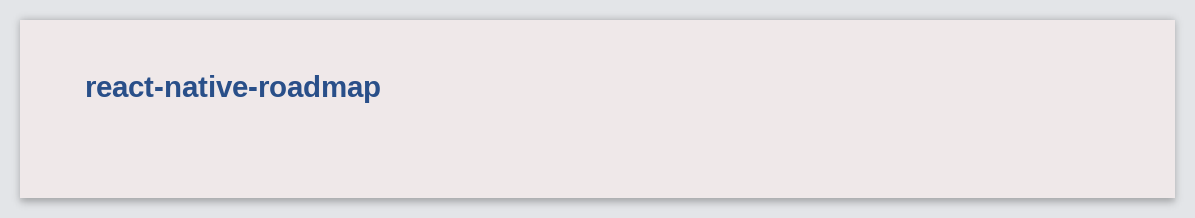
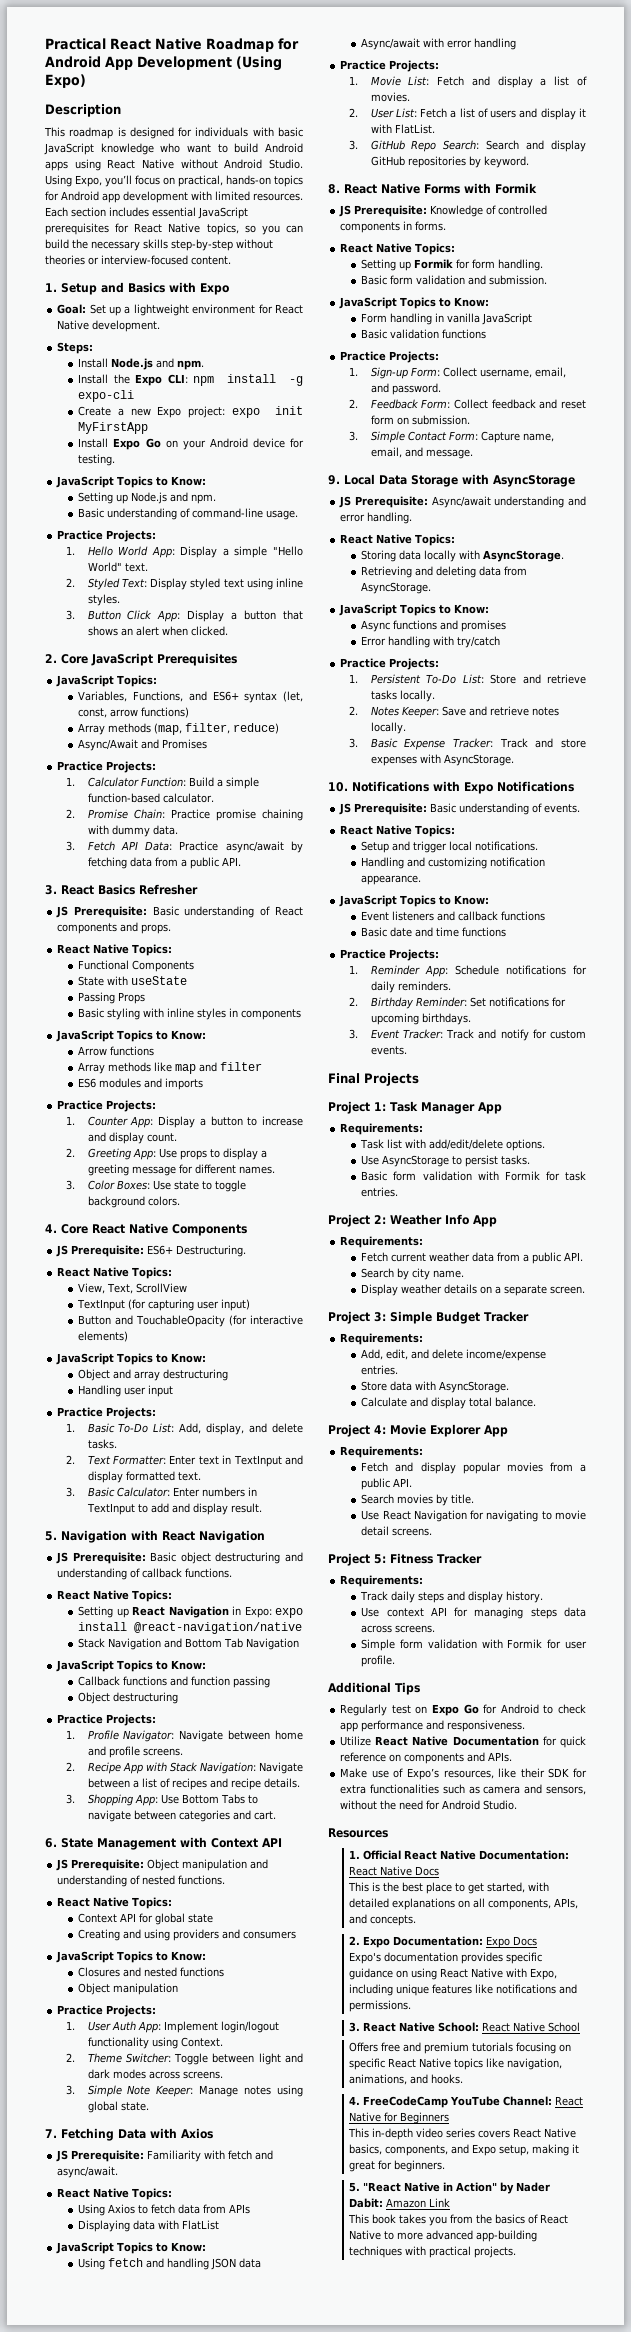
[85,75,381,103] react-native-roadmap -> [45,38,299,52] [45,56,282,71] [45,74,86,88] [45,104,121,117] [44,127,303,139] [44,143,303,155] [45,159,303,171] [45,175,303,187] [45,191,303,203] [45,207,248,219] [45,223,303,235] [45,239,273,251] [45,255,231,265] [45,282,229,295] [57,304,303,316] [57,320,161,332] [57,342,94,354] [78,358,205,370] [78,374,303,386] [78,390,135,402] [78,406,303,418] [78,422,149,434] [78,438,304,450] [78,454,116,466] [56,476,207,488] [78,492,217,504] [78,508,299,520] [57,530,157,542] [66,546,303,558] [87,562,148,572] [66,578,303,590] [87,594,120,606] [66,610,303,622] [87,626,228,636] [45,653,237,666] [56,675,158,687] [78,691,303,703] [78,707,190,718] [78,723,280,735] [78,739,208,751] [57,761,157,773] [66,777,259,789] [87,793,214,803] [66,809,303,821] [87,825,178,837] [66,841,303,853] [87,857,241,869] [45,884,198,895] [56,906,303,918] [57,922,172,934] [57,944,173,956] [78,960,195,972] [78,976,188,986] [78,992,146,1004] [78,1008,302,1020] [56,1030,207,1042] [78,1046,155,1056] [78,1062,263,1074] [78,1078,204,1090] [57,1100,157,1112] [66,1116,303,1128] [87,1132,177,1144] [66,1148,267,1160] [87,1164,275,1176] [66,1180,246,1192] [87,1196,180,1208] [45,1223,247,1236] [56,1245,247,1257] [57,1267,173,1279] [78,1283,188,1294] [77,1299,251,1311] [78,1315,303,1327] [78,1331,129,1342] [56,1353,207,1365] [78,1369,229,1381] [78,1385,174,1397] [57,1407,157,1419] [66,1423,303,1435] [87,1439,117,1449] [66,1455,303,1467] [87,1471,201,1483] [66,1487,257,1497] [86,1503,262,1515] [45,1530,265,1543] [56,1552,303,1564] [57,1568,233,1580] [57,1590,173,1602] [78,1606,303,1618] [78,1622,303,1634] [78,1638,300,1650] [56,1660,207,1672] [78,1676,271,1688] [78,1692,179,1704] [57,1714,157,1726] [66,1730,303,1742] [87,1746,183,1758] [66,1762,303,1774] [87,1778,300,1790] [66,1794,258,1806] [87,1810,276,1822] [45,1837,282,1850] [56,1859,269,1871] [57,1875,226,1887] [57,1897,173,1909] [78,1913,214,1925] [78,1929,297,1941] [56,1951,207,1963] [78,1967,225,1977] [78,1983,179,1995] [57,2005,157,2017] [66,2021,279,2033] [87,2037,223,2049] [66,2053,303,2065] [87,2069,223,2079] [66,2085,303,2097] [87,2101,149,2113] [45,2128,213,2141] [56,2150,274,2162] [57,2166,119,2178] [57,2188,173,2200] [78,2204,251,2216] [78,2220,220,2232] [56,2242,207,2254] [78,2258,262,2270] [361,38,517,50] [340,60,440,72] [349,76,587,88] [370,92,410,102] [349,108,586,120] [370,124,435,134] [349,140,586,152] [370,156,529,168] [328,183,537,194] [339,205,548,217] [340,221,447,233] [340,243,456,255] [361,259,544,271] [361,275,548,285] [339,297,490,309] [361,313,533,325] [361,329,487,339] [340,351,440,363] [349,367,566,379] [370,383,441,395] [349,399,586,409] [370,415,470,425] [349,431,554,443] [370,447,473,459] [328,474,575,487] [339,496,586,508] [340,512,413,524] [340,534,456,546] [361,550,565,562] [361,566,528,578] [361,582,432,594] [339,604,490,616] [361,620,507,632] [361,636,501,648] [340,658,440,670] [349,674,586,684] [370,690,435,702] [349,706,559,718] [370,722,406,734] [349,738,586,750] [370,754,514,766] [328,781,574,794] [339,803,581,815] [340,825,456,837] [361,841,539,853] [361,857,546,869] [361,875,422,885] [339,895,490,907] [361,911,546,921] [361,927,507,937] [340,949,440,961] [349,965,587,977] [370,981,451,993] [349,997,566,1009] [370,1013,471,1025] [349,1029,586,1041] [370,1046,407,1055] [328,1073,419,1086] [328,1101,502,1114] [340,1123,424,1135] [360,1139,546,1151] [361,1155,531,1167] [361,1171,586,1181] [361,1187,399,1197] [328,1214,497,1227] [340,1236,424,1248] [361,1252,584,1264] [361,1268,465,1280] [361,1284,586,1296] [328,1311,529,1324] [340,1333,424,1345] [361,1349,547,1361] [361,1365,399,1375] [361,1381,510,1393] [361,1397,537,1409] [328,1424,508,1437] [340,1446,424,1458] [361,1462,586,1474] [361,1478,413,1490] [361,1494,475,1506] [361,1510,586,1522] [361,1526,433,1536] [328,1553,482,1566] [340,1575,424,1587] [360,1591,544,1603] [361,1607,586,1619] [361,1625,436,1633] [361,1639,587,1651] [361,1655,396,1667] [328,1682,420,1695] [340,1704,586,1716] [340,1720,526,1732] [340,1736,586,1748] [340,1752,513,1764] [340,1768,587,1780] [340,1784,586,1795] [340,1800,518,1810] [328,1828,388,1838] [349,1850,570,1860] [349,1866,440,1876] [348,1882,550,1894] [349,1898,579,1910] [349,1914,417,1926] [349,1936,538,1948] [349,1952,543,1964] [349,1968,558,1980] [349,1984,578,1996] [349,2000,412,2012] [349,2022,581,2032] [349,2042,572,2054] [349,2058,563,2070] [349,2074,464,2085] [349,2096,584,2108] [349,2112,450,2124] [348,2128,577,2140] [349,2144,580,2156] [349,2160,446,2172] [349,2182,551,2194] [349,2198,451,2208] [348,2214,569,2226] [349,2230,538,2242] [349,2246,517,2258] Practical React Native Roadmap for Android App Development (Using Expo) // Description // This roadmap is designed for individuals with basic JavaScript knowledge who want to build Android apps using React Native without Android Studio. Using Expo, you’ll focus on practical, hands-on topics for Android app development with limited resources. Each section includes essential JavaScript prerequisites for React Native topics, so you can build the necessary skills step-by-step without theories or interview-focused content. // 1. Setup and Basics with Expo // Goal: Set up a lightweight environment for React Native development. // Steps: // Install Node.js and npm. // Install the Expo CLI: npm install -g expo-cli // Create a new Expo project: expo init MyFirstApp // Install Expo Go on your Android device for testing. // JavaScript Topics to Know: // Setting up Node.js and npm. // Basic understanding of command-line usage. // Practice Projects: // 1. Hello World App: Display a simple "Hello World" text. // 2. Styled Text: Display styled text using inline styles. // 3. Button Click App: Display a button that shows an alert when clicked. // 2. Core JavaScript Prerequisites // JavaScript Topics: // Variables, Functions, and ES6+ syntax (let, const, arrow functions) // Array methods (map, filter, reduce) // Async/Await and Promises // Practice Projects: // 1. Calculator Function: Build a simple function-based calculator. // 2. Promise Chain: Practice promise chaining with dummy data. // 3. Fetch API Data: Practice async/await by fetching data from a public API. // 3. React Basics Refresher // JS Prerequisite: Basic understanding of React components and props. // React Native Topics: // Functional Components // State with useState // Passing Props // Basic styling with inline styles in components // JavaScript Topics to Know: // Arrow functions // Array methods like map and filter // ES6 modules and imports // Practice Projects: // 1. Counter App: Display a button to increase and display count. // 2. Greeting App: Use props to display a greeting message for different names. // 3. Color Boxes: Use state to toggle background colors. // 4. Core React Native Components // JS Prerequisite: ES6+ Destructuring. // React Native Topics: // View, Text, ScrollView // TextInput (for capturing user input) // Button and TouchableOpacity (for interactive elements) // JavaScript Topics to Know: // Object and array destructuring // Handling user input // Practice Projects: // 1. Basic To-Do List: Add, display, and delete tasks. // 2. Text Formatter: Enter text in TextInput and display formatted text. // 3. Basic Calculator: Enter numbers in TextInput to add and display result. // 5. Navigation with React Navigation // JS Prerequisite: Basic object destructuring and understanding of callback functions. // React Native Topics: // Setting up React Navigation in Expo: expo install @react-navigation/native // Stack Navigation and Bottom Tab Navigation // JavaScript Topics to Know: // Callback functions and function passing // Object destructuring // Practice Projects: // 1. Profile Navigator: Navigate between home and profile screens. // 2. Recipe App with Stack Navigation: Navigate between a list of recipes and recipe details. // 3. Shopping App: Use Bottom Tabs to navigate between categories and cart. // 6. State Management with Context API // JS Prerequisite: Object manipulation and understanding of nested functions. // React Native Topics: // Context API for global state // Creating and using providers and consumers // JavaScript Topics to Know: // Closures and nested functions // Object manipulation // Practice Projects: // 1. User Auth App: Implement login/logout functionality using Context. // 2. Theme Switcher: Toggle between light and dark modes across screens. // 3. Simple Note Keeper: Manage notes using global state. // 7. Fetching Data with Axios // JS Prerequisite: Familiarity with fetch and async/await. // React Native Topics: // Using Axios to fetch data from APIs // Displaying data with FlatList // JavaScript Topics to Know: // Using fetch and handling JSON data // Async/await with error handling // Practice Projects: // 1. Movie List: Fetch and display a list of movies. // 2. User List: Fetch a list of users and display it with FlatList. // 3. GitHub Repo Search: Search and display GitHub repositories by keyword. // 8. React Native Forms with Formik // JS Prerequisite: Knowledge of controlled components in forms. // React Native Topics: // Setting up Formik for form handling. // Basic form validation and submission. // JavaScript Topics to Know: // Form handling in vanilla JavaScript // Basic validation functions // Practice Projects: // 1. Sign-up Form: Collect username, email, and password. // 2. Feedback Form: Collect feedback and reset form on submission. // 3. Simple Contact Form: Capture name, email, and message. // 9. Local Data Storage with AsyncStorage // JS Prerequisite: Async/await understanding and error handling. // React Native Topics: // Storing data locally with AsyncStorage. // Retrieving and deleting data from AsyncStorage. // JavaScript Topics to Know: // Async functions and promises // Error handling with try/catch // Practice Projects: // 1. Persistent To-Do List: Store and retrieve tasks locally. // 2. Notes Keeper: Save and retrieve notes locally. // 3. Basic Expense Tracker: Track and store expenses with AsyncStorage. // 10. Notifications with Expo Notifications // JS Prerequisite: Basic understanding of events. // React Native Topics: // Setup and trigger local notifications. // Handling and customizing notification appearance. // JavaScript Topics to Know: // Event listeners and callback functions // Basic date and time functions // Practice Projects: // 1. Reminder App: Schedule notifications for daily reminders. // 2. Birthday Reminder: Set notifications for upcoming birthdays. // 3. Event Tracker: Track and notify for custom events. // Final Projects // Project 1: Task Manager App // Requirements: // Task list with add/edit/delete options. // Use AsyncStorage to persist tasks. // Basic form validation with Formik for task entries. // Project 2: Weather Info App // Requirements: // Fetch current weather data from a public API. // Search by city name. // Display weather details on a separate screen. // Project 3: Simple Budget Tracker // Requirements: // Add, edit, and delete income/expense entries. // Store data with AsyncStorage. // Calculate and display total balance. // Project 4: Movie Explorer App // Requirements: // Fetch and display popular movies from a public API. // Search movies by title. // Use React Navigation for navigating to movie detail screens. // Project 5: Fitness Tracker // Requirements: // Track daily steps and display history. // Use context API for managing steps data across screens. // Simple form validation with Formik for user profile. // Additional Tips // Regularly test on Expo Go for Android to check app performance and responsiveness. // Utilize React Native Documentation for quick reference on components and APIs. // Make use of Expo’s resources, like their SDK for extra functionalities such as camera and sensors, without the need for Android Studio. // Resources // 1. Official React Native Documentation: React Native Docs // This is the best place to get started, with detailed explanations on all components, APIs, and concepts. // 2. Expo Documentation: Expo Docs // Expo's documentation provides specific guidance on using React Native with Expo, including unique features like notifications and permissions. // 3. React Native School: React Native School // Offers free and premium tutorials focusing on specific React Native topics like navigation, animations, and hooks. // 4. FreeCodeCamp YouTube Channel: React Native for Beginners // This in-depth video series covers React Native basics, components, and Expo setup, making it great for beginners. // 5. "React Native in Action" by Nader Dabit: Amazon Link // This book takes you from the basics of React Native to more advanced app-building techniques with practical projects.

